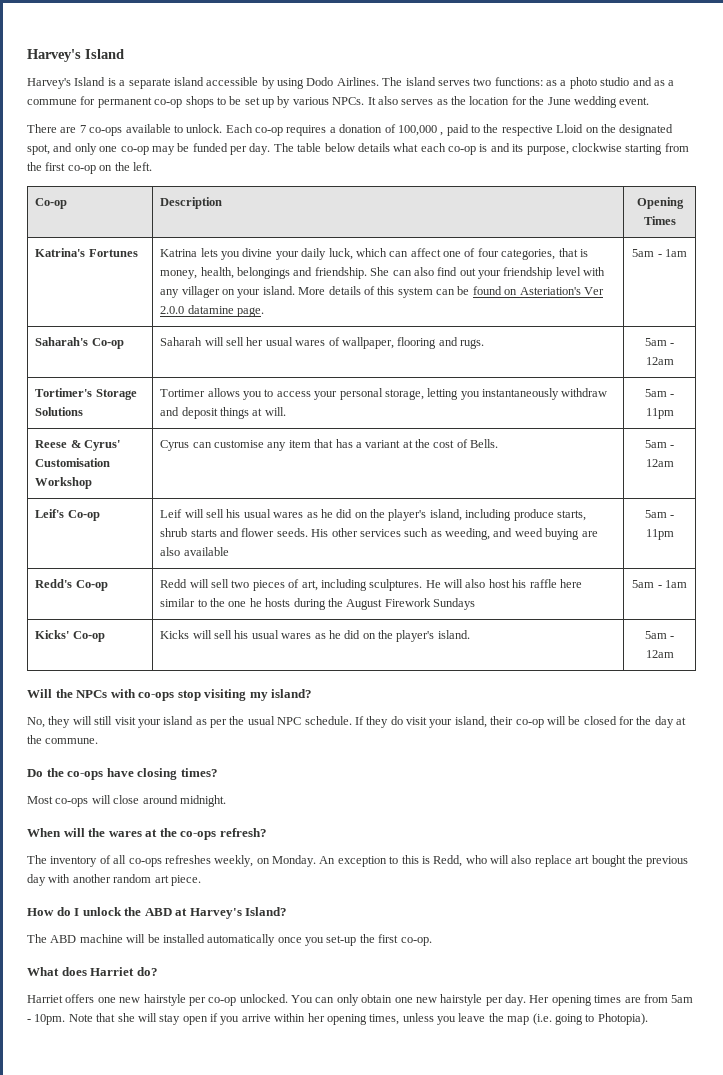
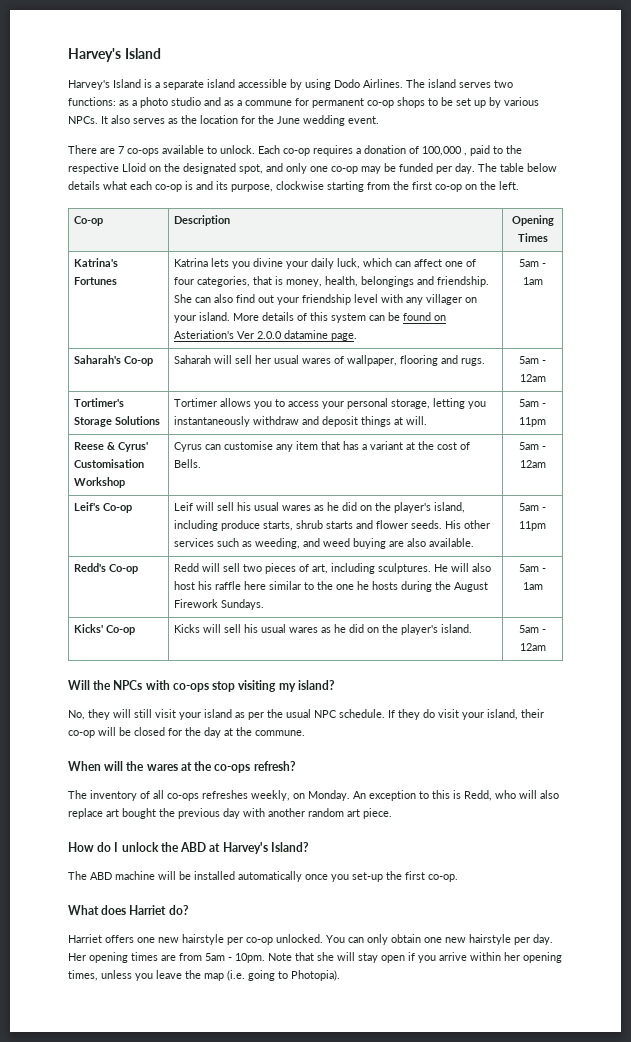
[183,547,229,556] available -> [429,538,475,547] available.
[433,598,476,610] Sundays -> [221,599,265,610] Sundays.
[27,768,218,780] [27,795,226,807] // Do the co-ops have closing times? // Most co-ops will close around midnight. -> (305, 733) none

